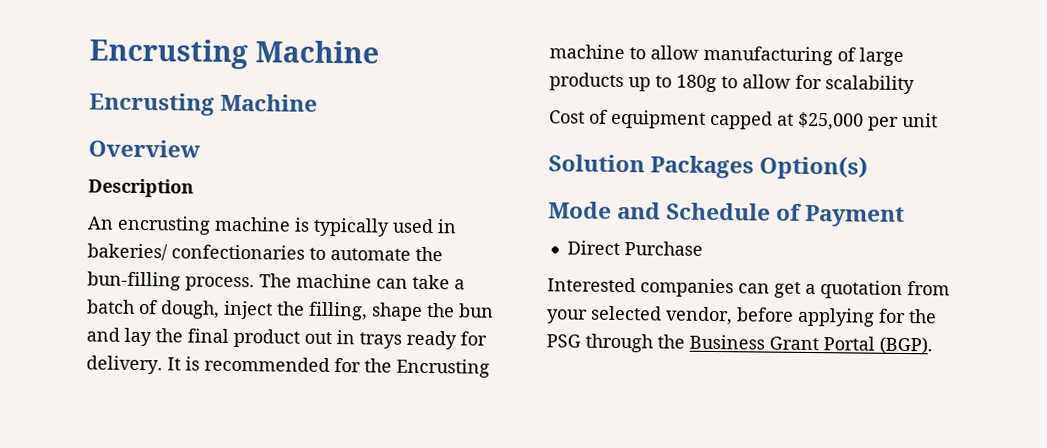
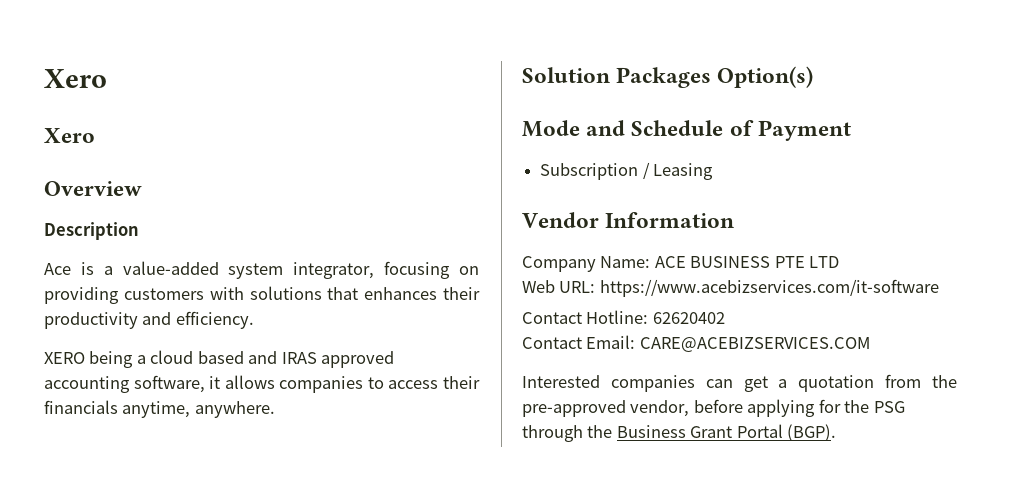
[89,38,379,70] [89,92,319,116] [88,139,201,158] [88,178,194,198] [87,215,457,237] [87,243,443,262] [87,271,465,292] [87,299,494,321] [86,327,487,350] [86,355,490,378] [549,44,904,66] [549,72,915,95] [549,109,938,131] Encrusting Machine // Encrusting Machine // Overview // Description // An encrusting machine is typically used in bakeries/ confectionaries to automate the bun-filling process. The machine can take a batch of dough, inject the filling, shape the bun and lay the final product out in trays ready for delivery. It is recommended for the Encrusting machine to allow manufacturing of large products up to 180g to allow for scalability // Cost of equipment capped at $25,000 per unit -> [44,69,107,88] [44,128,95,143] [44,181,142,196] [44,222,139,240] [44,261,479,279] [44,286,480,304] [44,311,254,329] [44,350,395,368] [44,375,480,393] [44,400,275,418] Xero // Xero // Overview // Description // Ace is a value-added system integrator, focusing on providing customers with solutions that enhances their productivity and efficiency. // XERO being a cloud based and IRAS approved accounting software, it allows companies to access their financials anytime, anywhere.
[566,240,703,256] Direct Purchase -> [540,162,714,180] [522,212,735,228] [522,256,840,272] [522,279,939,297] [522,310,725,324] [522,335,870,352] Subscription / Leasing // Vendor Information // Company Name: ACE BUSINESS PTE LTD // Web URL: https://www.acebizservices.com/it-software // Contact Hotline: 62620402 // Contact Email: CARE@ACEBIZSERVICES.COM
[546,305,662,324] your selected -> [932,375,957,388] [522,400,626,417] the pre-approved

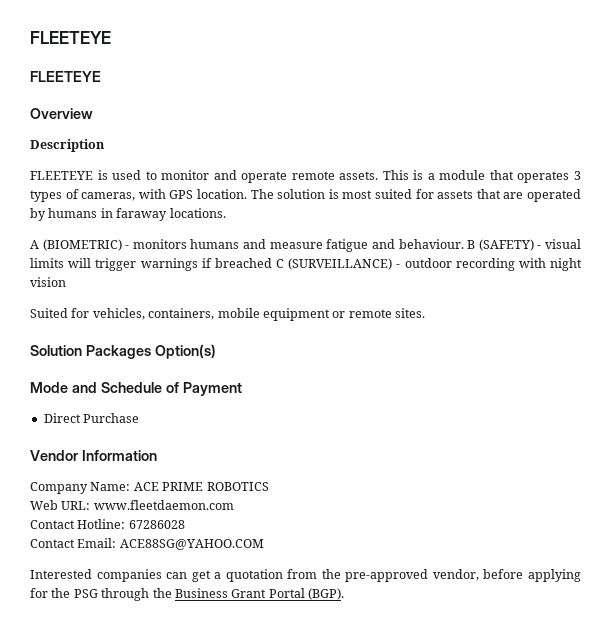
[44,69,107,88] [44,128,95,143] Xero // Xero -> [30,31,111,44] [30,71,101,82] FLEETEYE // FLEETEYE
[44,261,479,279] [44,286,480,304] [44,311,254,329] [44,350,395,368] [44,375,480,393] [44,400,275,418] Ace is a value-added system integrator, focusing on providing customers with solutions that enhances their productivity and efficiency. // XERO being a cloud based and IRAS approved accounting software, it allows companies to access their financials anytime, anywhere. -> [30,170,582,183] [30,189,582,202] [30,208,226,221] [30,239,582,252] [30,258,582,271] [30,277,66,287] [30,308,425,321] FLEETEYE is used to monitor and operate remote assets. This is a module that operates 3 types of cameras, with GPS location. The solution is most suited for assets that are operated by humans in faraway locations. // A (BIOMETRIC) - monitors humans and measure fatigue and behaviour. B (SAFETY) - visual limits will trigger warnings if breached C (SURVEILLANCE) - outdoor recording with night vision // Suited for vehicles, containers, mobile equipment or remote sites.
[540,162,714,180] Subscription / Leasing -> [43,413,140,423] Direct Purchase
[690,256,840,268] BUSINESS PTE LTD -> [162,482,269,491] PRIME ROBOTICS
[599,279,939,297] https://www.acebizservices.com/it-software -> [93,500,234,510] www.fleetdaemon.com
[652,312,725,324] 62620402 -> [128,520,185,529] 67286028
[639,337,870,352] CARE@ACEBIZSERVICES.COM -> [119,539,264,550] ACE88SG@YAHOO.COM

